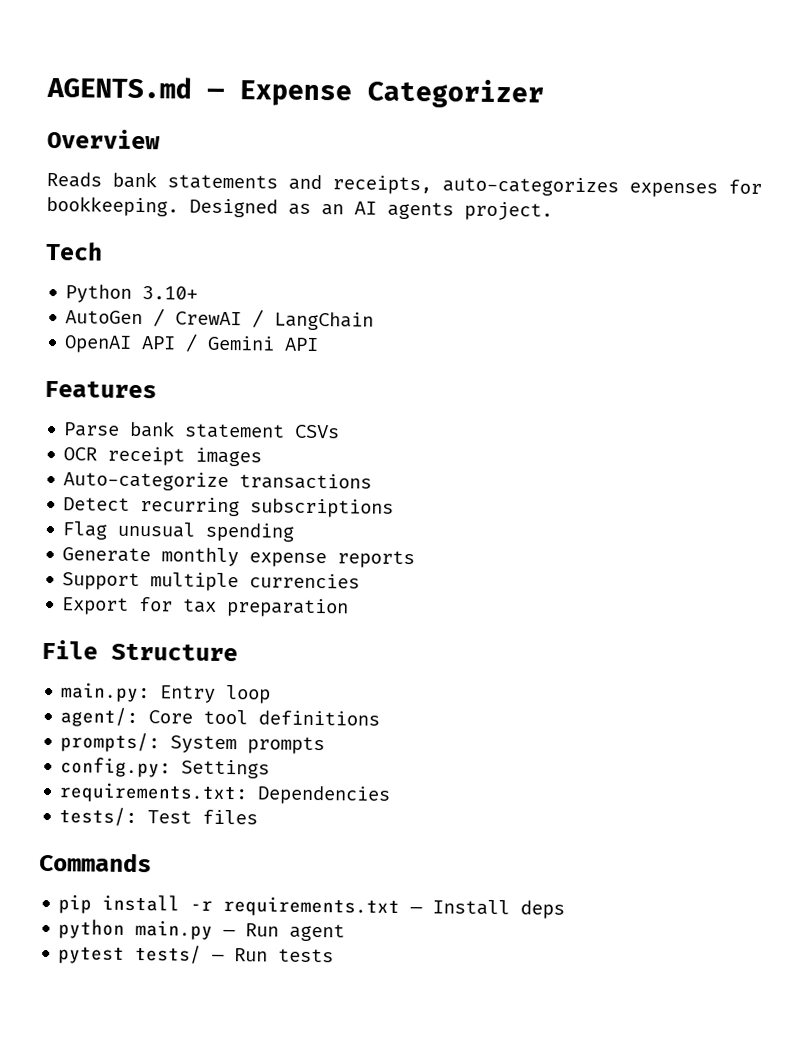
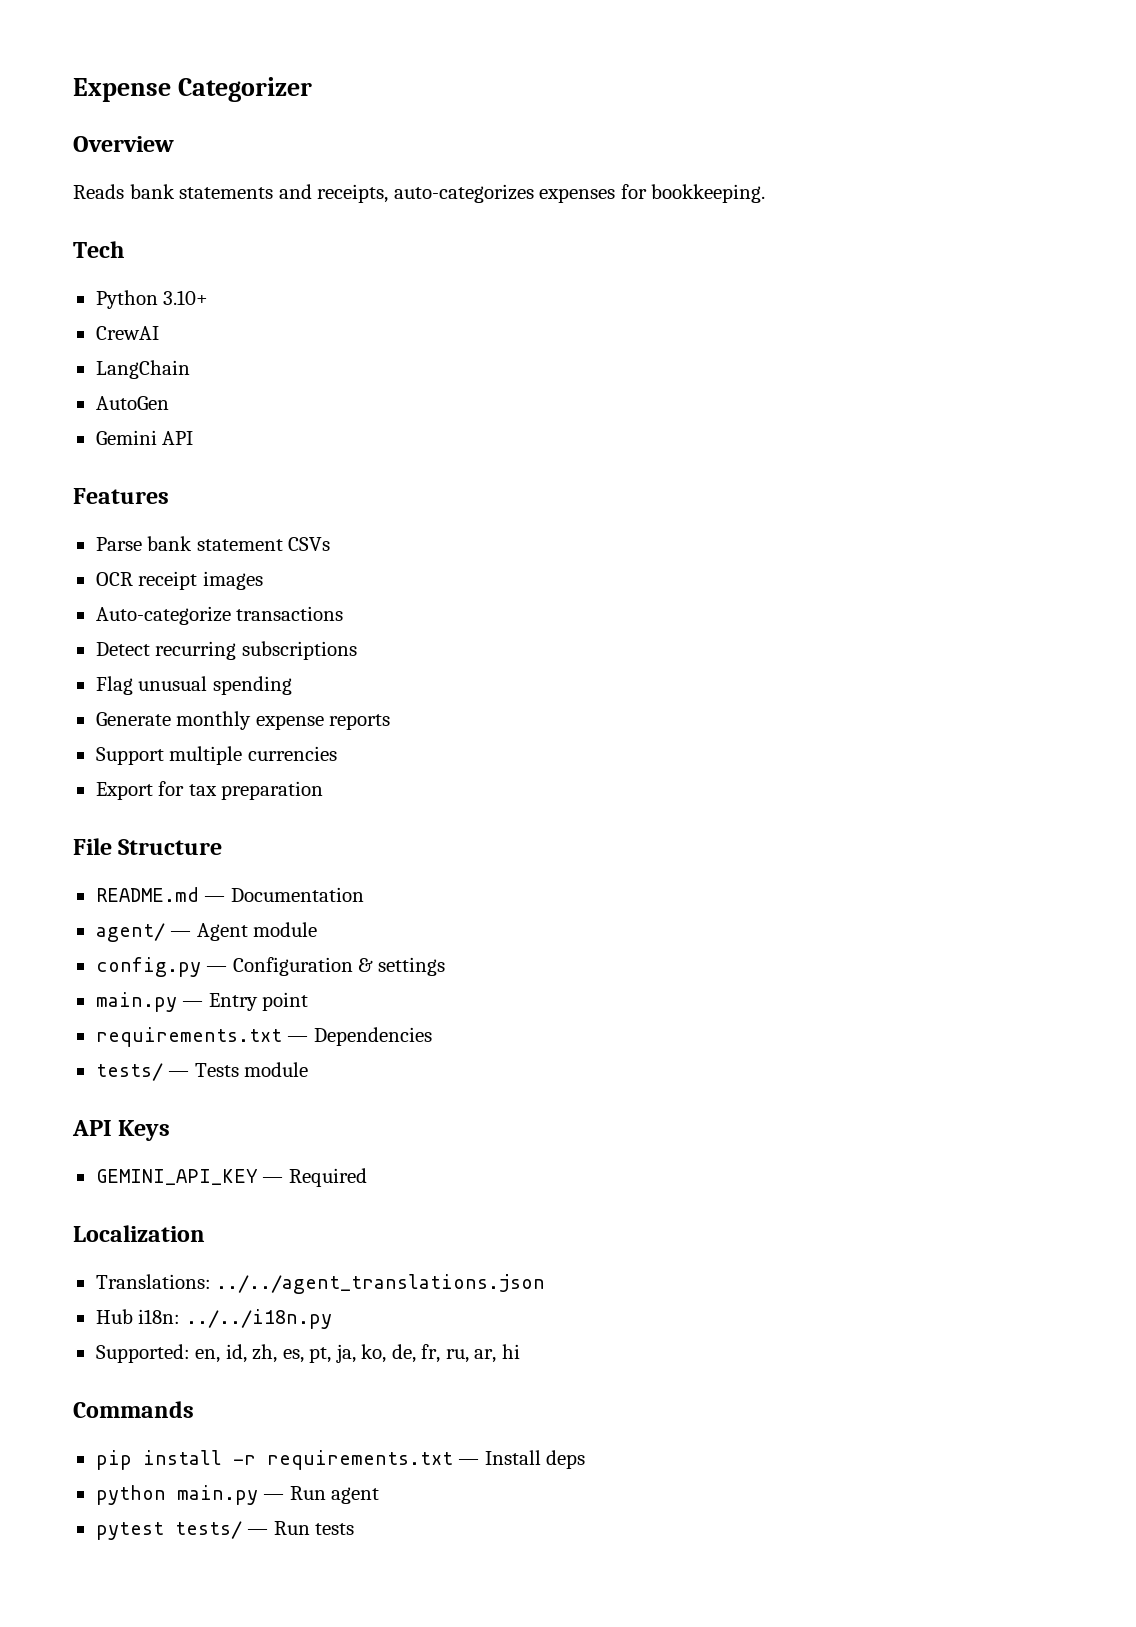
[46,75,224,99] AGENTS.md — -> (73, 90) none
[189,198,553,221] Designed as an AI agents project. -> (766, 193) none
[65,308,166,327] AutoGen / -> (209, 297) none
[252,309,265,328] / -> (159, 333) //
[64,333,199,353] OpenAI API / -> [95,396,169,410] AutoGen //
[61,682,272,704] [60,707,381,728] [60,732,326,755] [60,757,271,779] [59,782,392,805] [59,807,259,827] main.py: Entry loop // agent/: Core tool definitions // prompts/: System prompts // config.py: Settings // requirements.txt: Dependencies // tests/: Test files -> [95,887,364,902] [95,922,318,942] [95,957,445,977] [95,992,309,1012] [95,1027,432,1047] [95,1062,309,1081] [72,1120,171,1141] [95,1168,367,1187] [73,1225,205,1242] [95,1274,546,1294] [95,1309,332,1329] [95,1344,520,1363] README.md — Documentation // agent/ — Agent module // config.py — Configuration & settings // main.py — Entry point // requirements.txt — Dependencies // tests/ — Tests module // API Keys // GEMINI_API_KEY — Required // Localization // Translations: ../../agent_translations.json // Hub i18n: ../../i18n.py // Supported: en, id, zh, es, pt, ja, ko, de, fr, ru, ar, hi

